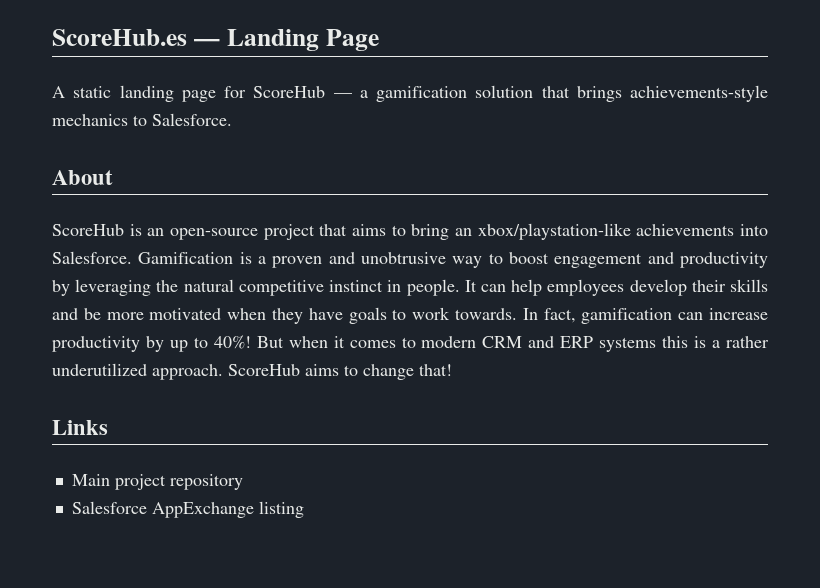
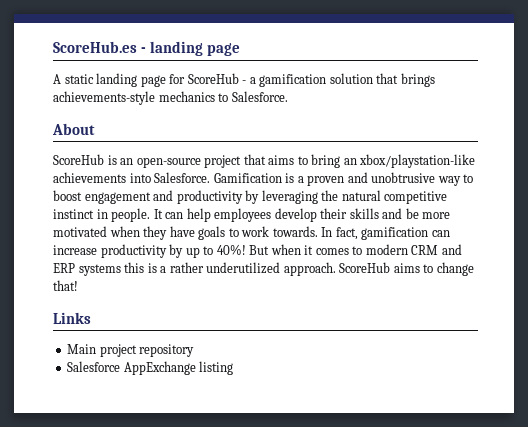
[193,29,379,51] — Landing Page -> [141,41,241,56] - landing page
[333,93,352,98] — -> [242,80,247,84] -

